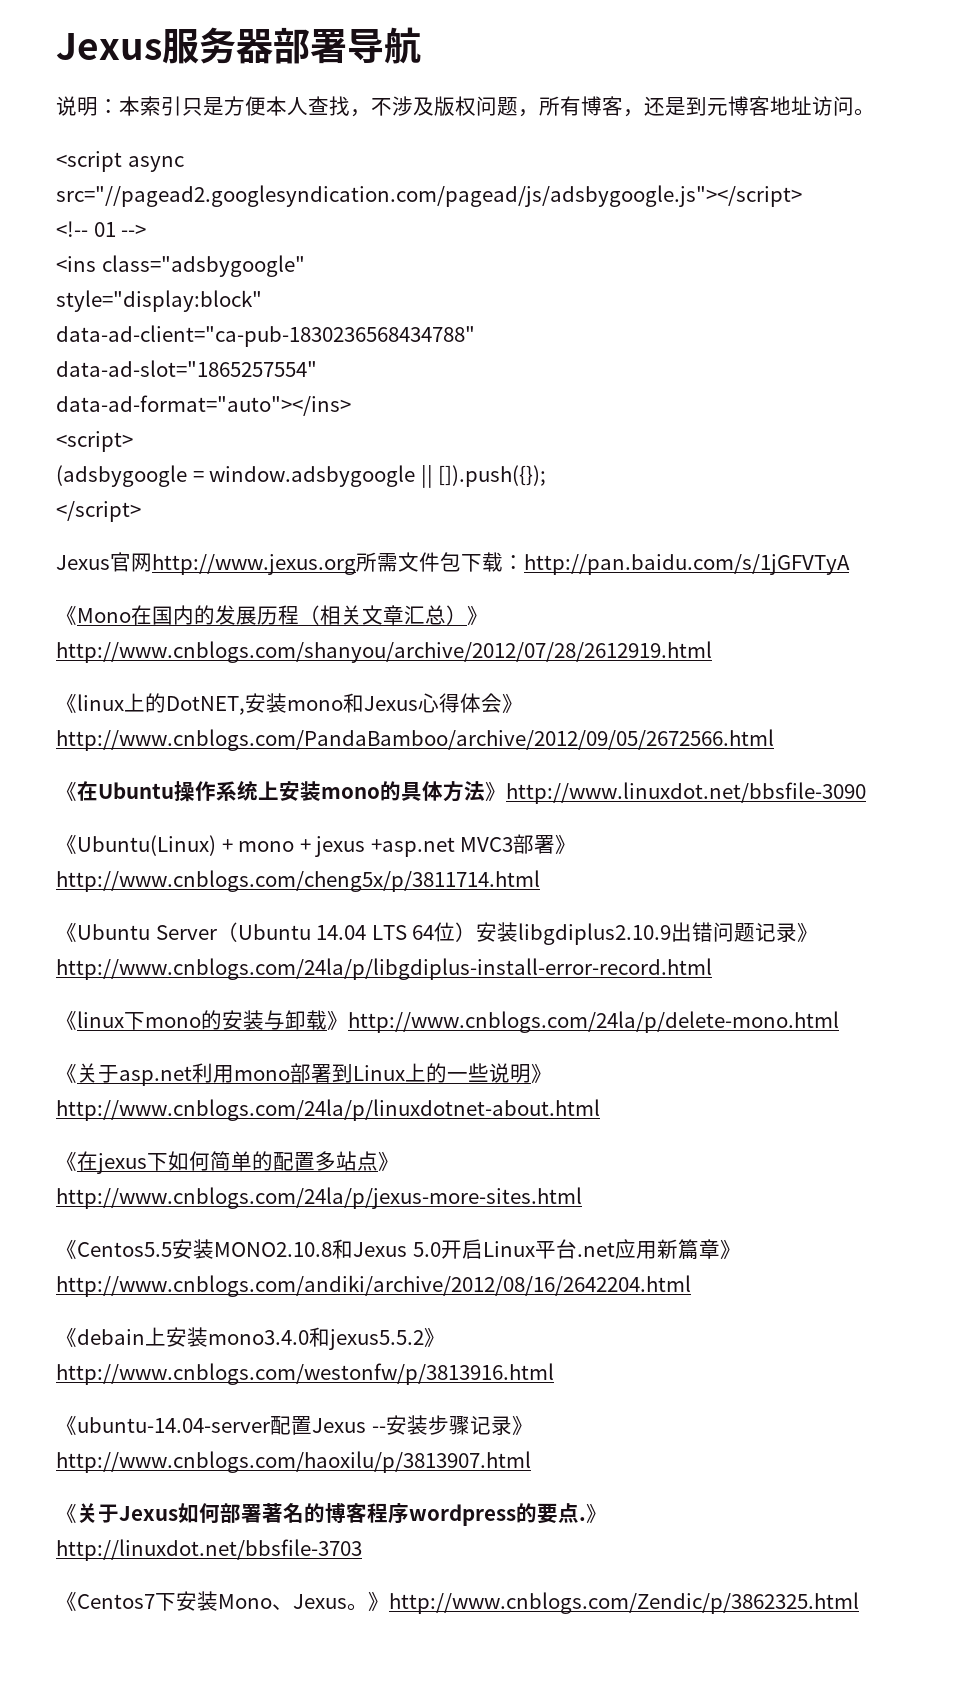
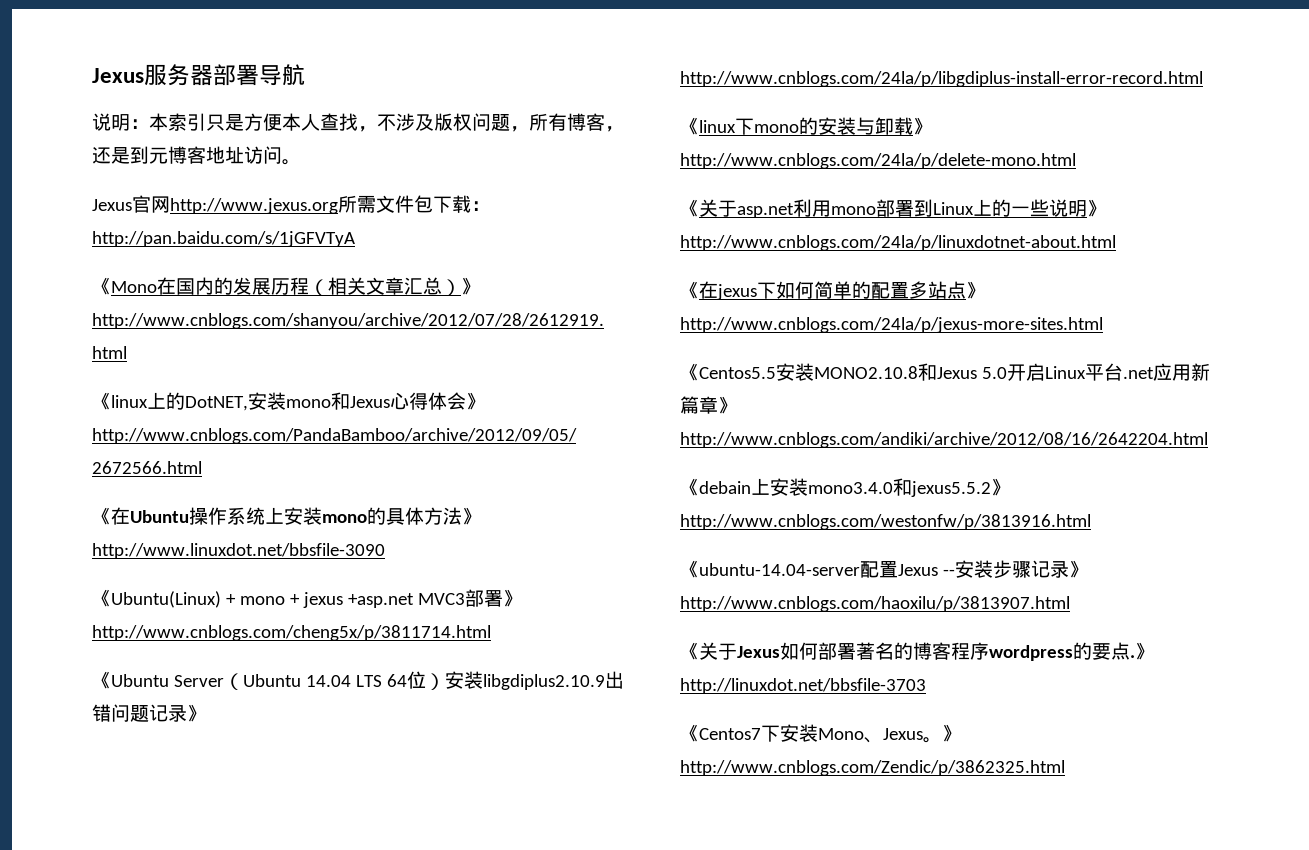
[56,151,184,172] [56,185,802,207] [56,221,147,237] [56,255,305,277] [56,290,262,312] [56,325,475,347] [56,360,317,377] [56,395,351,416] [56,431,133,452] [56,465,547,488] [56,501,141,522] // <script async src="//pagead2.googlesyndication.com/pagead/js/adsbygoogle.js"></script> // <!-- 01 --> // <ins class="adsbygoogle" // style="display:block" // data-ad-client="ca-pub-1830236568434788" // data-ad-slot="1865257554" // data-ad-format="auto"></ins> // <script> // (adsbygoogle = window.adsbygoogle || []).push({}); // </script> -> (301, 162) none

